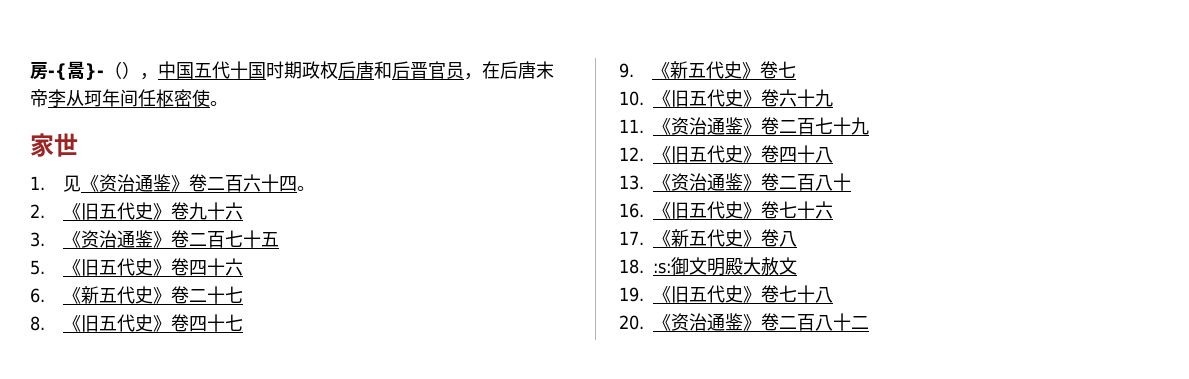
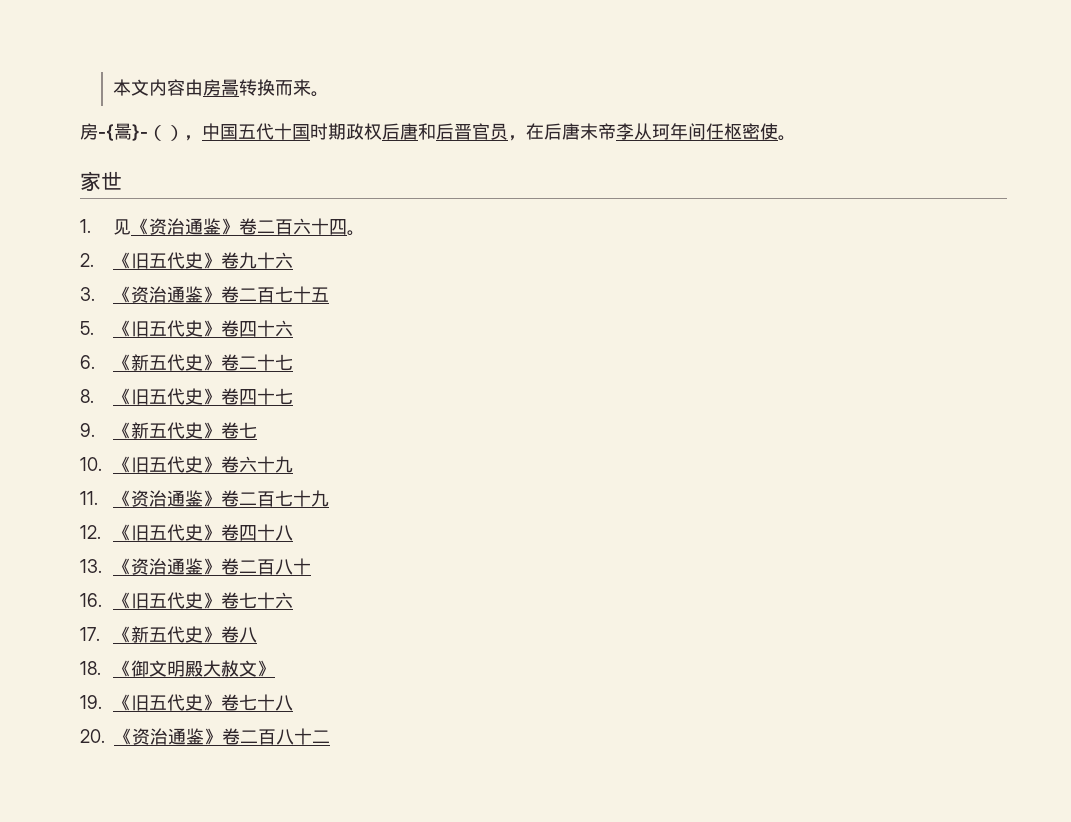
(30, 71) none -> [113,79,330,97] 本文内容由房暠转换而来。 //
[653,262,671,274] :s: -> [113,660,132,677] 《
(797, 266) none -> [257,660,276,677] 》

